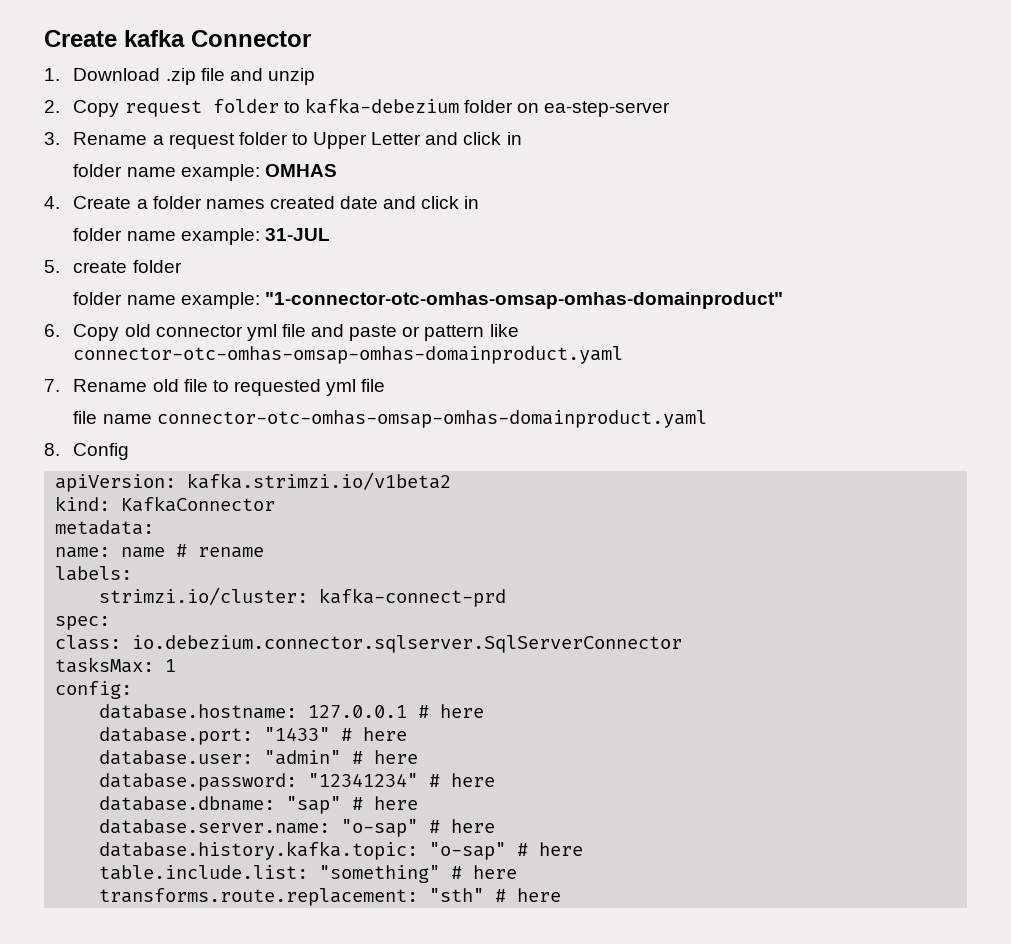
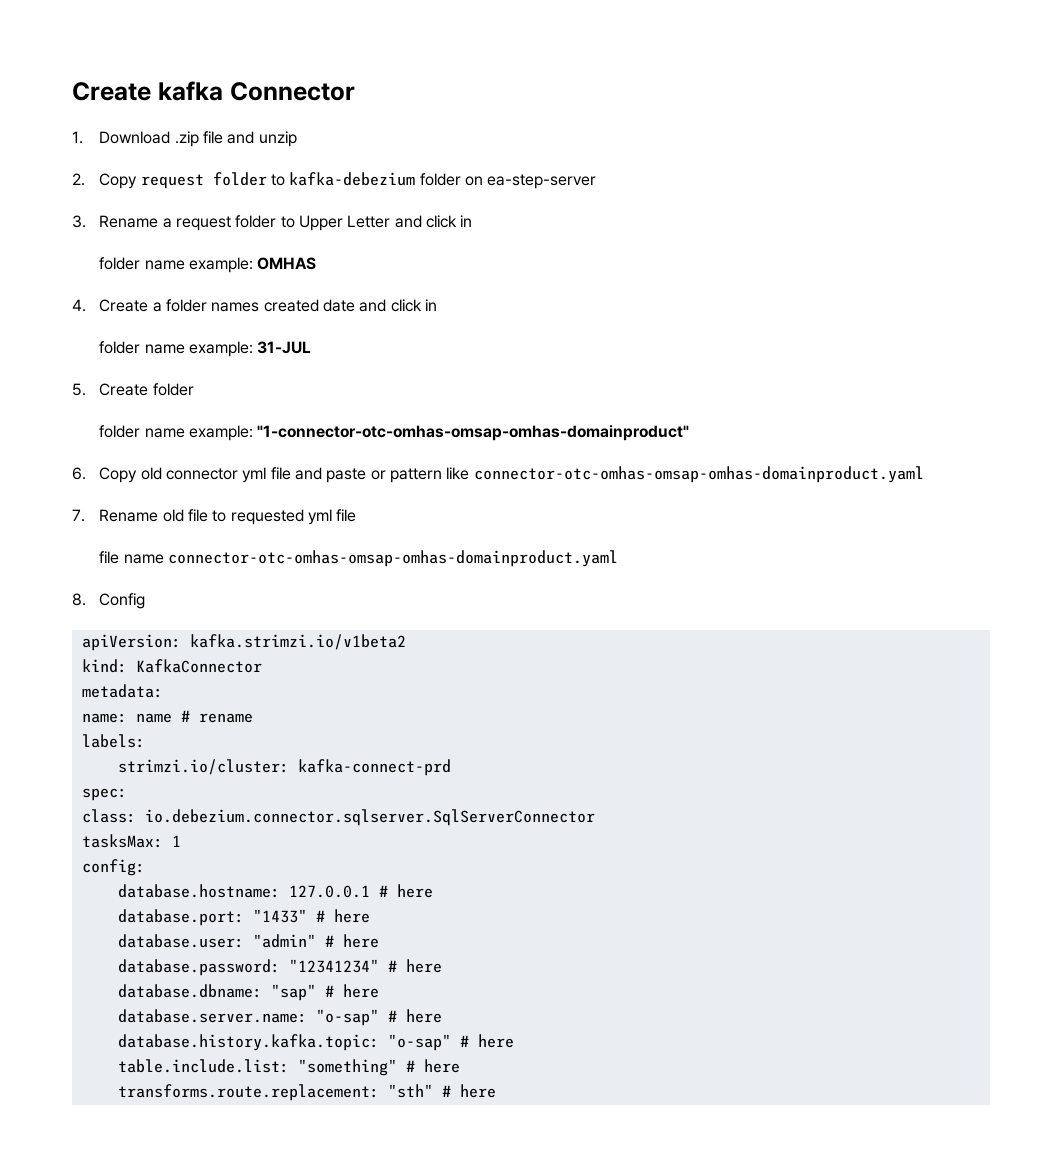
[73,261,128,273] create -> [99,383,149,396] Create

